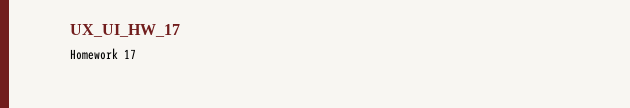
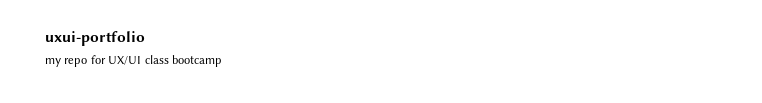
[70,24,180,37] [70,48,136,60] UX_UI_HW_17 // Homework 17 -> [45,31,145,46] [45,55,222,67] uxui-portfolio // my repo for UX/UI class bootcamp

